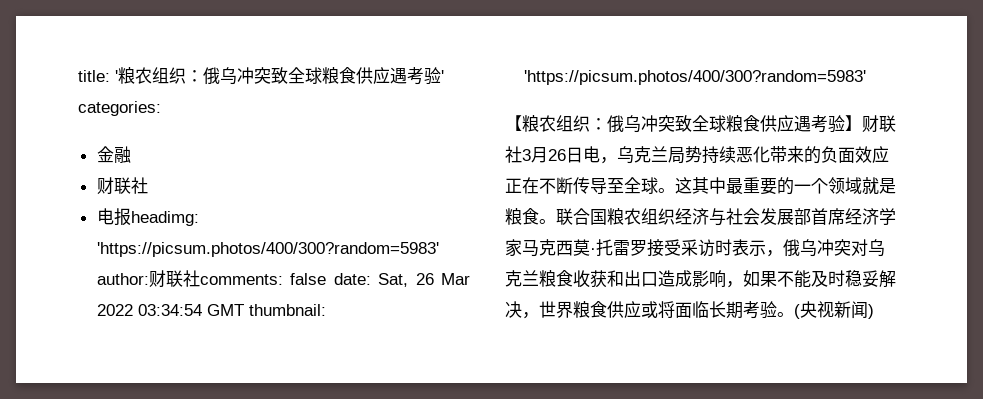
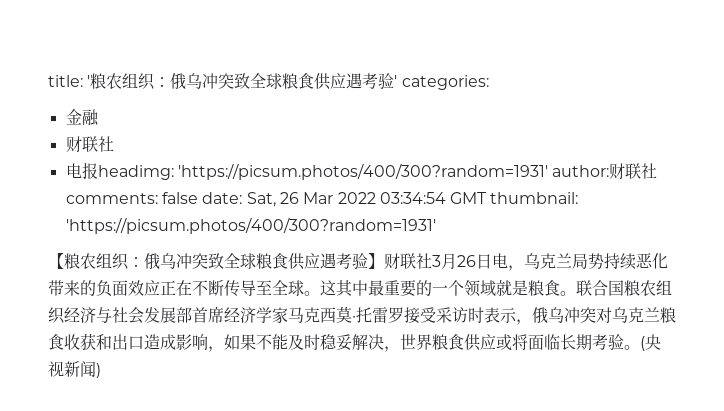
[96,242,439,257] 'https://picsum.photos/400/300?random=5983' -> [177,163,548,180] 'https://picsum.photos/400/300?random=1931'
[523,70,866,85] 'https://picsum.photos/400/300?random=5983' -> [65,217,436,234] 'https://picsum.photos/400/300?random=1931'

